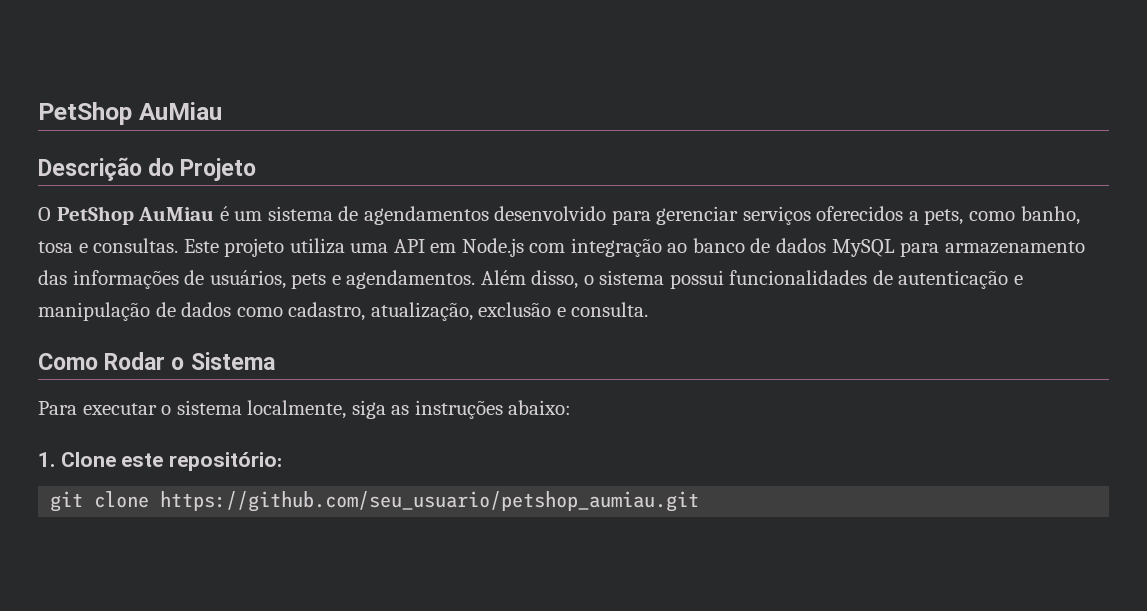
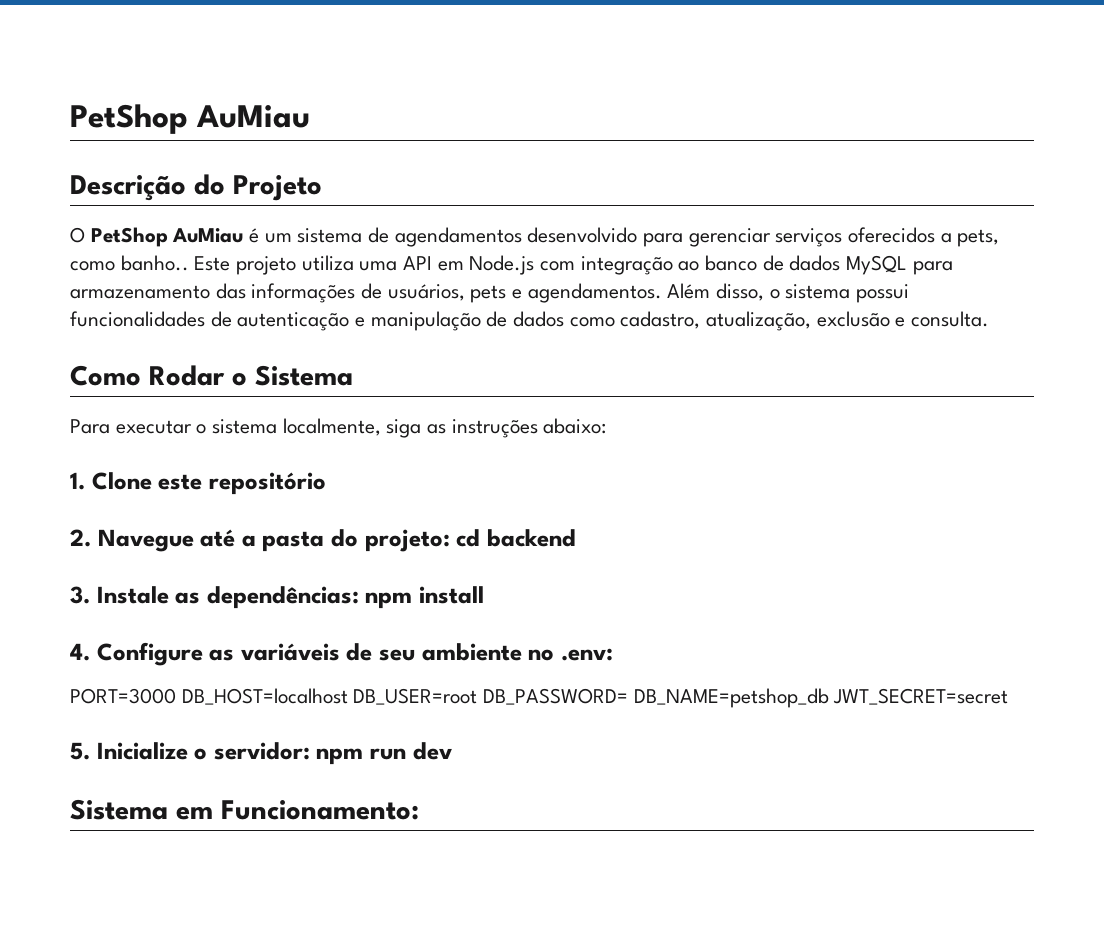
[1020,206,1080,225] [38,238,179,253] banho, tosa e consultas. -> [120,255,189,271] banho..
[169,452,283,471] [50,491,700,512] repositório: // git clone https://github.com/seu_usuario/petshop_aumiau.git -> [208,472,326,495] [70,529,576,552] [70,586,485,609] [70,642,613,666] [70,688,1009,708] [70,742,452,765] [70,799,419,820] repositório // 2. Navegue até a pasta do projeto: cd backend // 3. Instale as dependências: npm install // 4. Configure as variáveis de seu ambiente no .env: // PORT=3000 DB_HOST=localhost DB_USER=root DB_PASSWORD= DB_NAME=petshop_db JWT_SECRET=secret // 5. Inicialize o servidor: npm run dev // Sistema em Funcionamento:

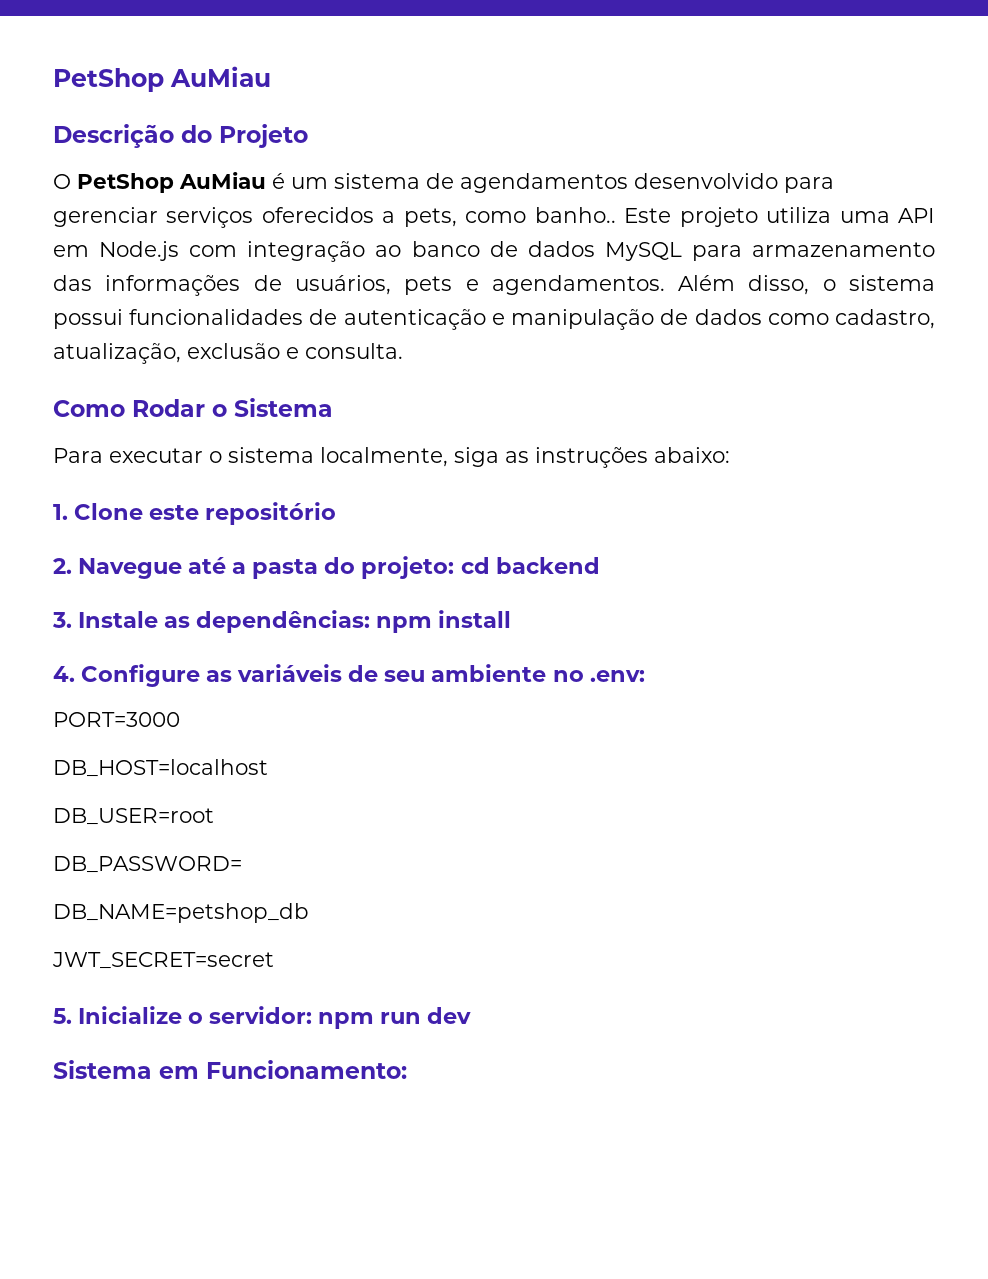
(176, 696) none -> (180, 719) //
(348, 696) none -> (268, 768) //
(478, 696) none -> (214, 816) //
(629, 696) none -> (242, 864) //
(829, 698) none -> (309, 913) //

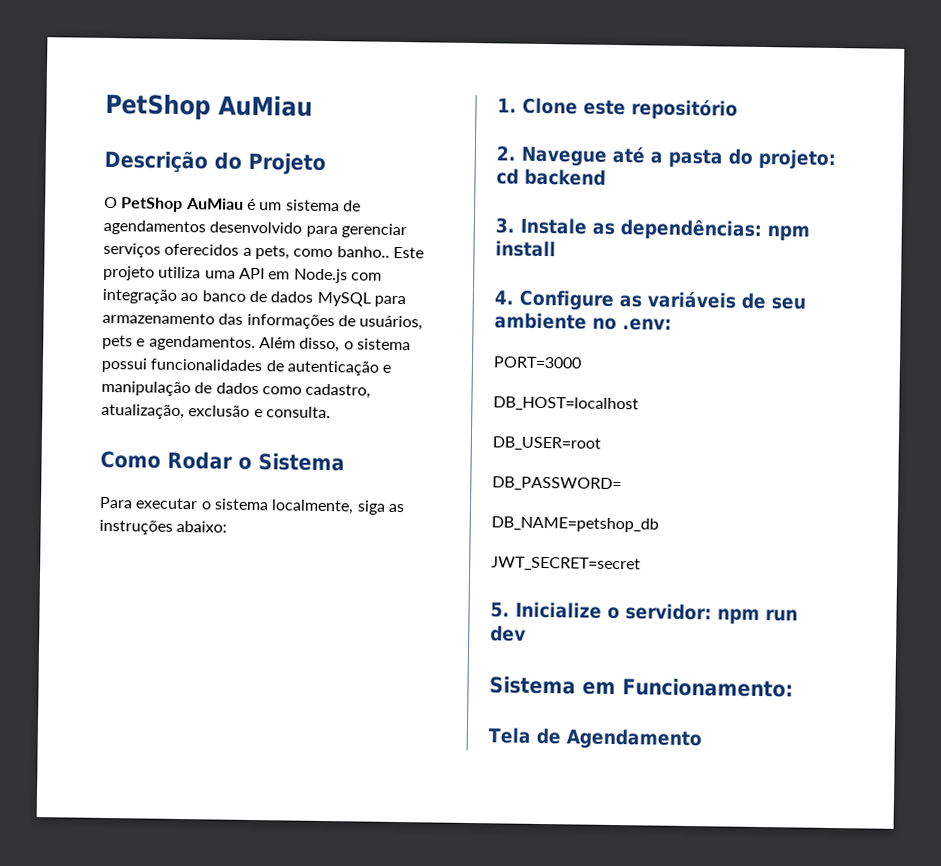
(407, 1069) none -> [488,727,702,751] // Tela de Agendamento

